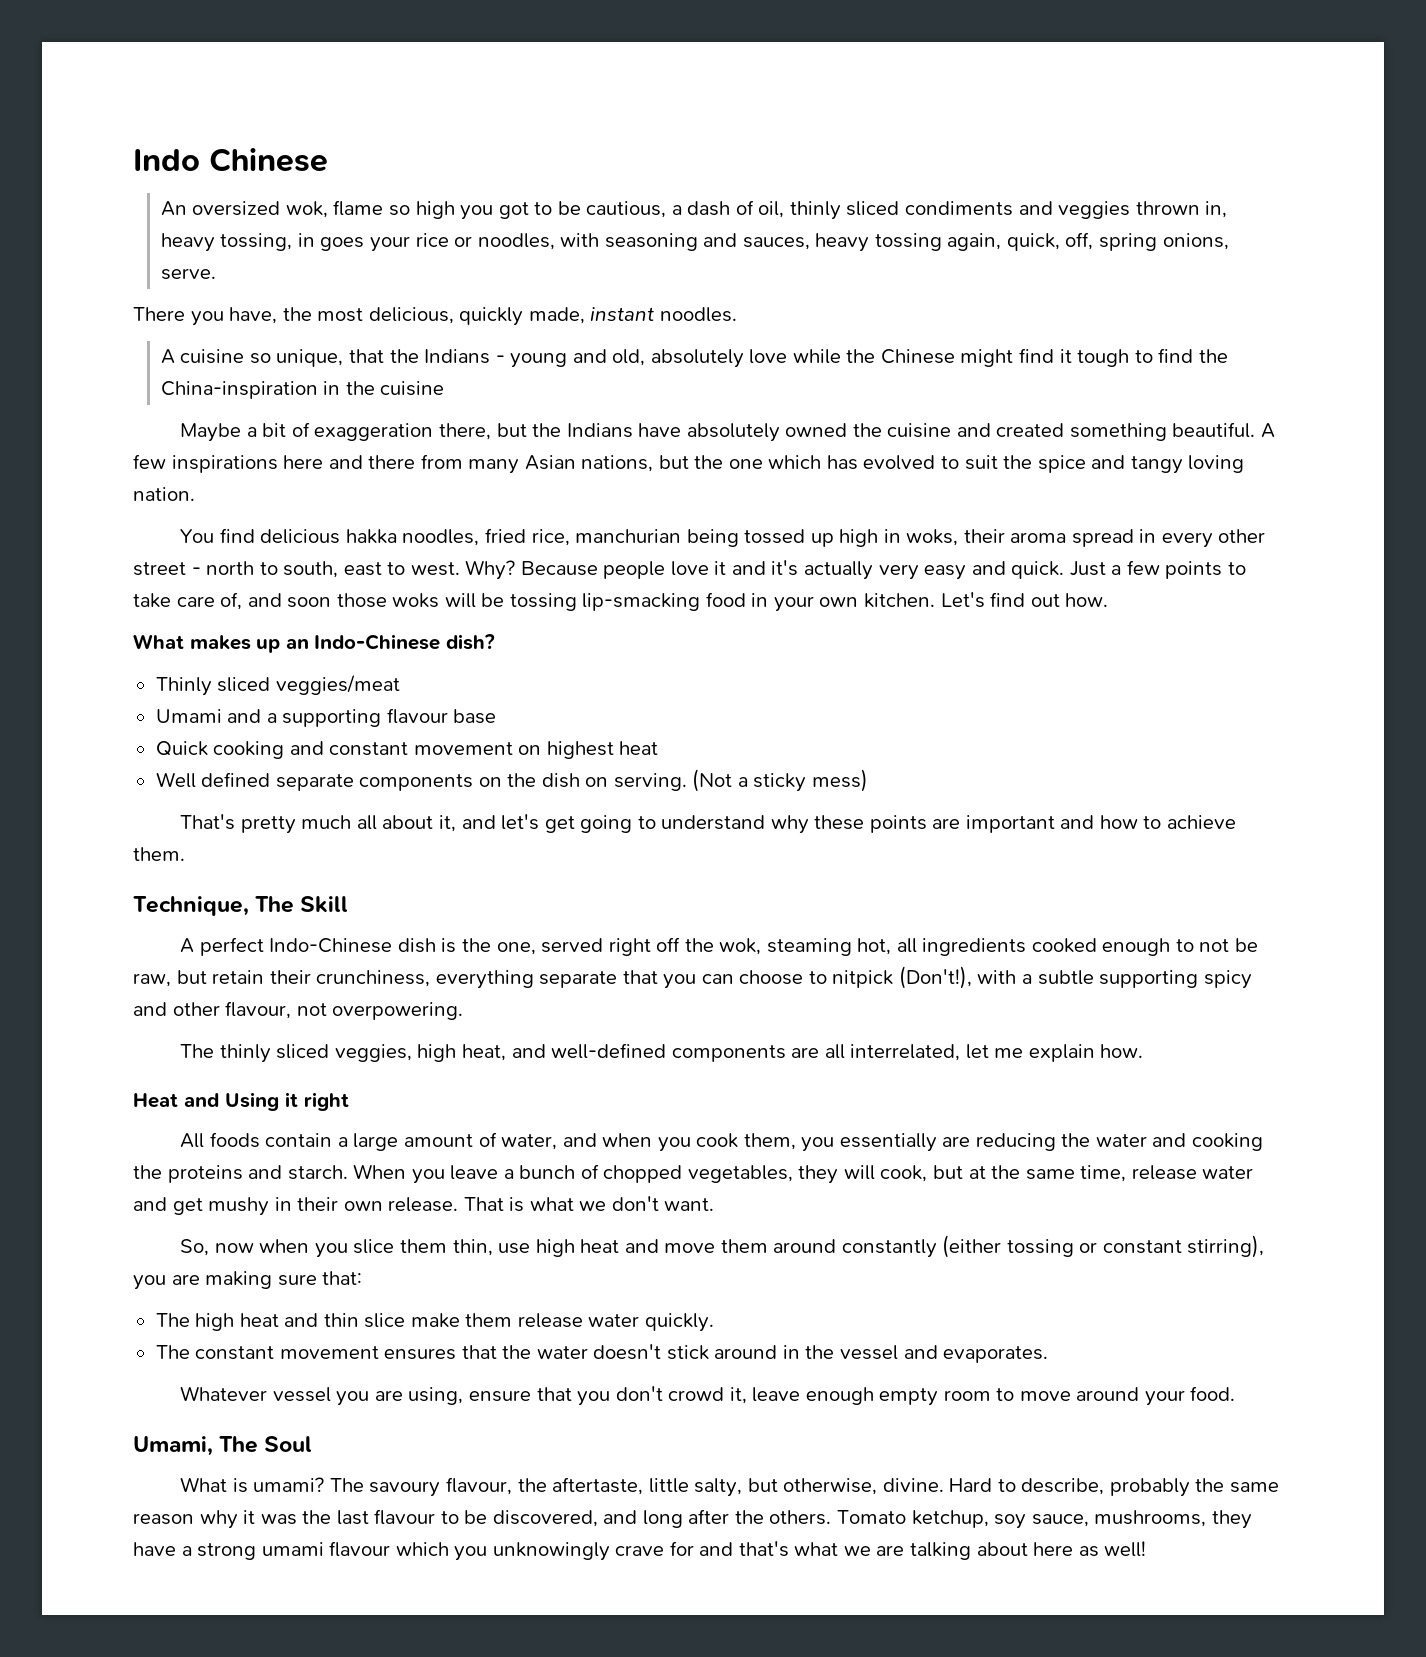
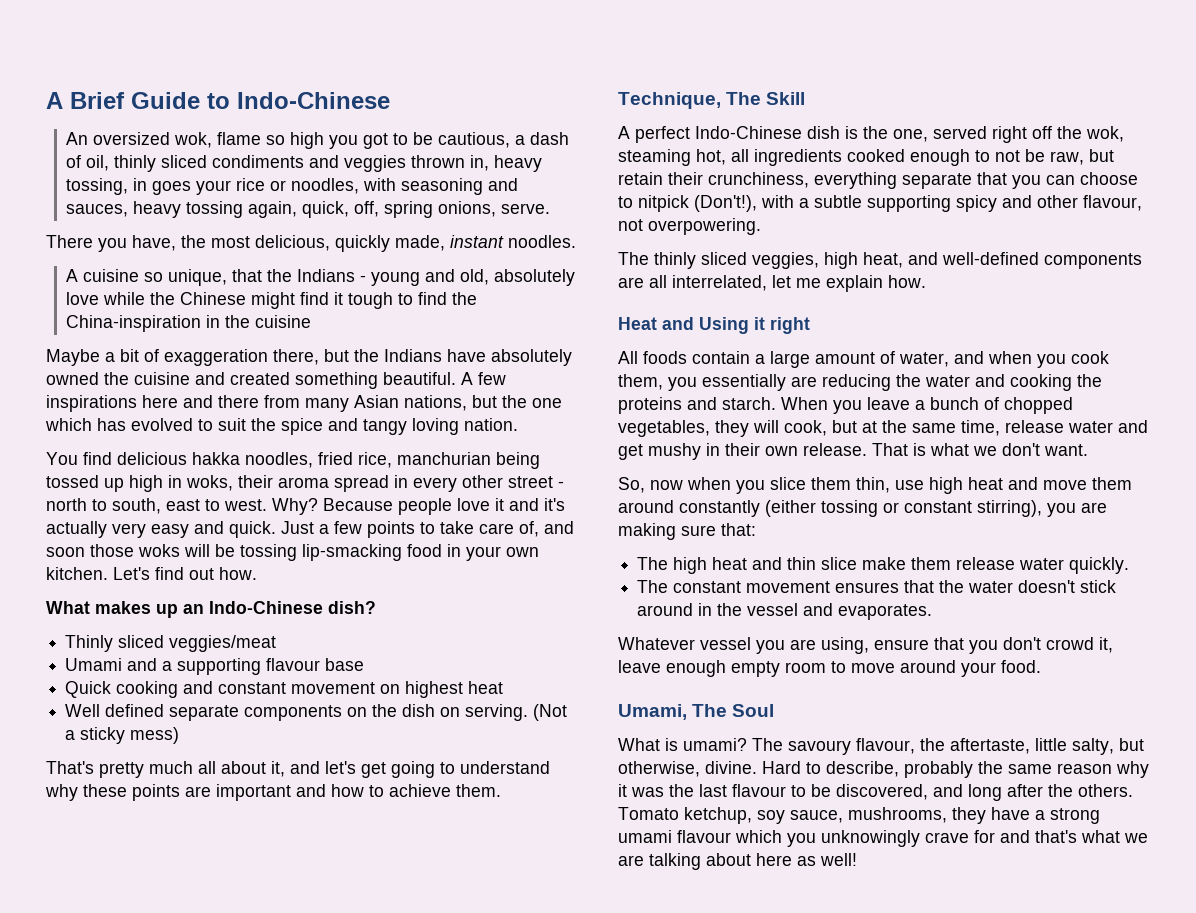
[133,148,328,172] Indo Chinese -> [46,92,390,109] A Brief Guide to Indo-Chinese

